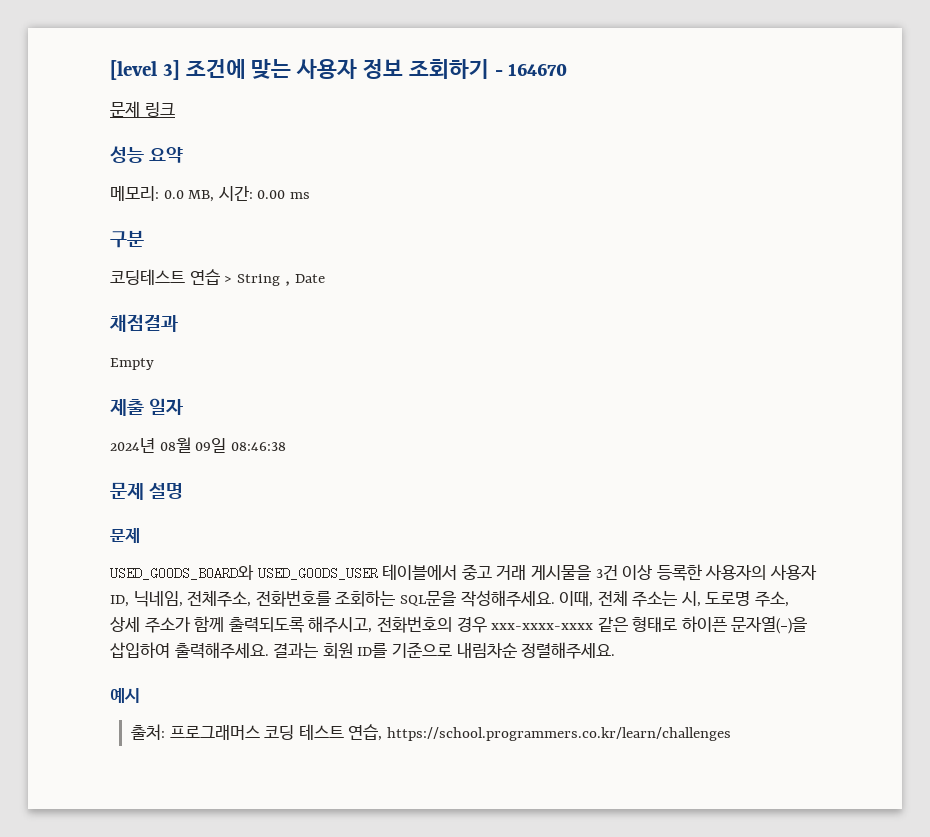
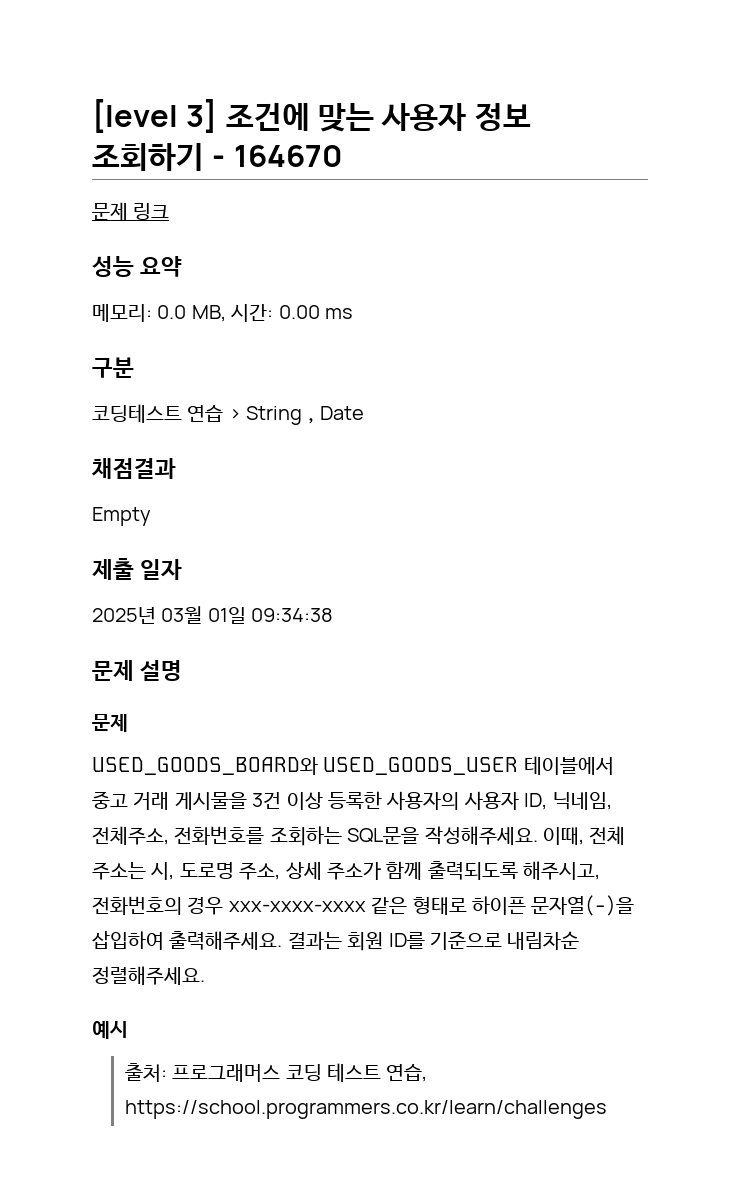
[110,437,286,453] 2024년 08월 09일 08:46:38 -> [92,606,334,624] 2025년 03월 01일 09:34:38

